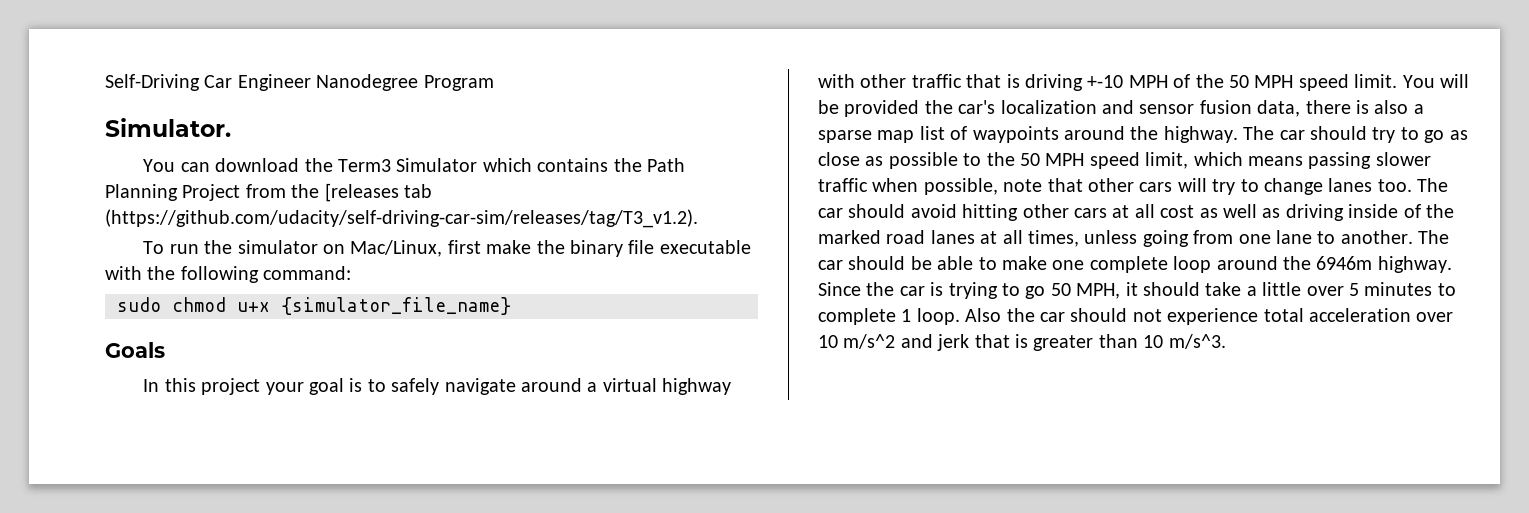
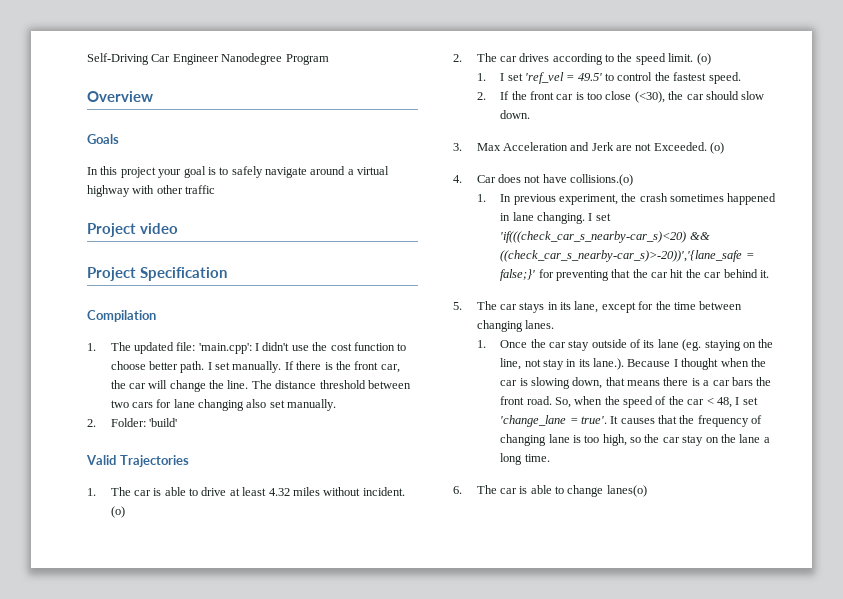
[105,118,231,137] [143,158,685,172] [105,183,432,202] [105,209,698,228] [143,240,751,257] [105,266,352,283] [117,297,511,315] Simulator. // You can download the Term3 Simulator which contains the Path Planning Project from the [releases tab (https://github.com/udacity/self-driving-car-sim/releases/tag/T3_v1.2). // To run the simulator on Mac/Linux, first make the binary file executable with the following command: // sudo chmod u+x {simulator_file_name} -> [87,91,153,102] Overview
[966,74,1469,91] [818,100,1424,117] [818,126,1468,143] [818,152,1431,169] [818,178,1449,195] [818,204,1454,221] [818,230,1450,247] [818,256,1452,273] [818,282,1456,299] [818,308,1454,325] [818,334,1226,351] that is driving +-10 MPH of the 50 MPH speed limit. You will be provided the car's localization and sensor fusion data, there is also a sparse map list of waypoints around the highway. The car should try to go as close as possible to the 50 MPH speed limit, which means passing slower traffic when possible, note that other cars will try to change lanes too. The car should avoid hitting other cars at all cost as well as driving inside of the marked road lanes at all times, unless going from one lane to another. The car should be able to make one complete loop around the 6946m highway. Since the car is trying to go 50 MPH, it should take a little over 5 minutes to complete 1 loop. Also the car should not experience total acceleration over 10 m/s^2 and jerk that is greater than 10 m/s^3. -> [87,223,179,237] [87,267,228,281] [87,310,156,322] [87,342,407,354] [110,361,400,373] [110,380,411,392] [110,399,337,411] [87,418,177,427] [86,455,189,467] [87,487,405,496] [110,506,125,518] [453,53,711,65] [476,72,741,84] [476,91,765,103] [500,110,531,119] [453,142,725,154] [453,174,634,186] [476,193,777,205] [500,212,611,224] [500,231,710,243] [500,250,754,262] [500,269,769,281] [453,301,743,313] [476,320,554,332] [476,339,774,351] [500,358,766,370] [500,377,772,389] [500,396,758,408] [500,415,763,427] [500,434,770,446] [500,453,550,465] [453,485,647,497] // Project video // Project Specification // Compilation // 1. The updated file: 'main.cpp': I didn't use the cost function to choose better path. I set manually. If there is the front car, the car will change the line. The distance threshold between two cars for lane changing also set manually. // 2. Folder: 'build' // Valid Trajectories // 1. The car is able to drive at least 4.32 miles without incident. (o) // 2. The car drives according to the speed limit. (o) // 1. I set 'ref_vel = 49.5' to control the fastest speed. // 2. If the front car is too close (<30), the car should slow down. // 3. Max Acceleration and Jerk are not Exceeded. (o) // 4. Car does not have collisions.(o) // 1. In previous experiment, the crash sometimes happened in lane changing. I set 'if(((check_car_s_nearby-car_s)<20) && ((check_car_s_nearby-car_s)>-20))','{lane_safe = false;}' for preventing that the car hit the car behind it. // 5. The car stays in its lane, except for the time between changing lanes. // 1. Once the car stay outside of its lane (eg. staying on the line, not stay in its lane.). Because I thought when the car is slowing down, that means there is a car bars the front road. So, when the speed of the car < 48, I set 'change_lane = true'. It causes that the frequency of changing lane is too high, so the car stay on the lane a long time. // 6. The car is able to change lanes(o)

